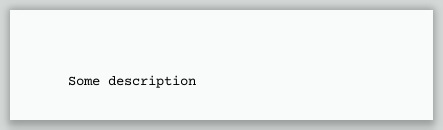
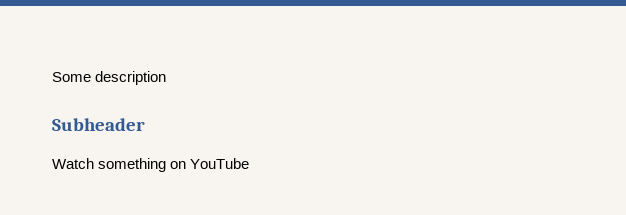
(196, 81) none -> [52,118,145,131] [52,158,250,172] // Subheader // Watch something on YouTube

